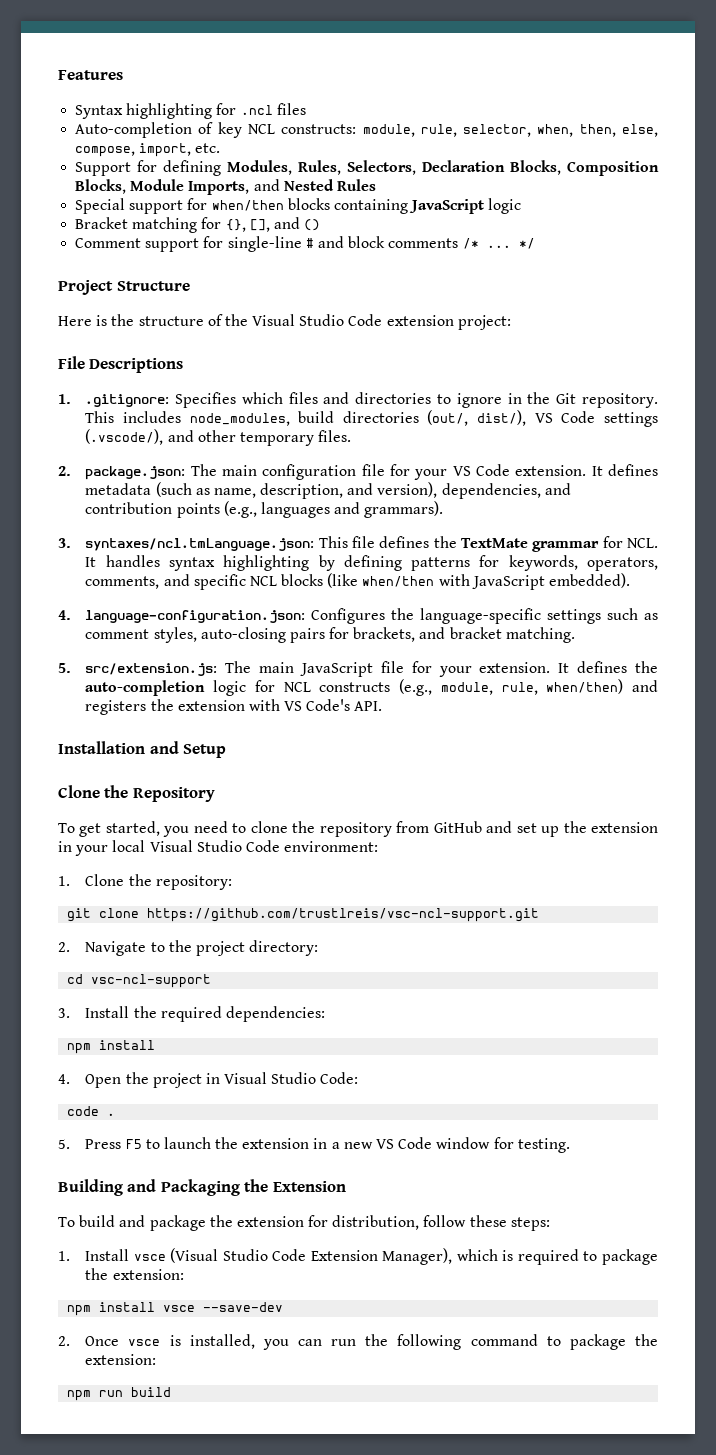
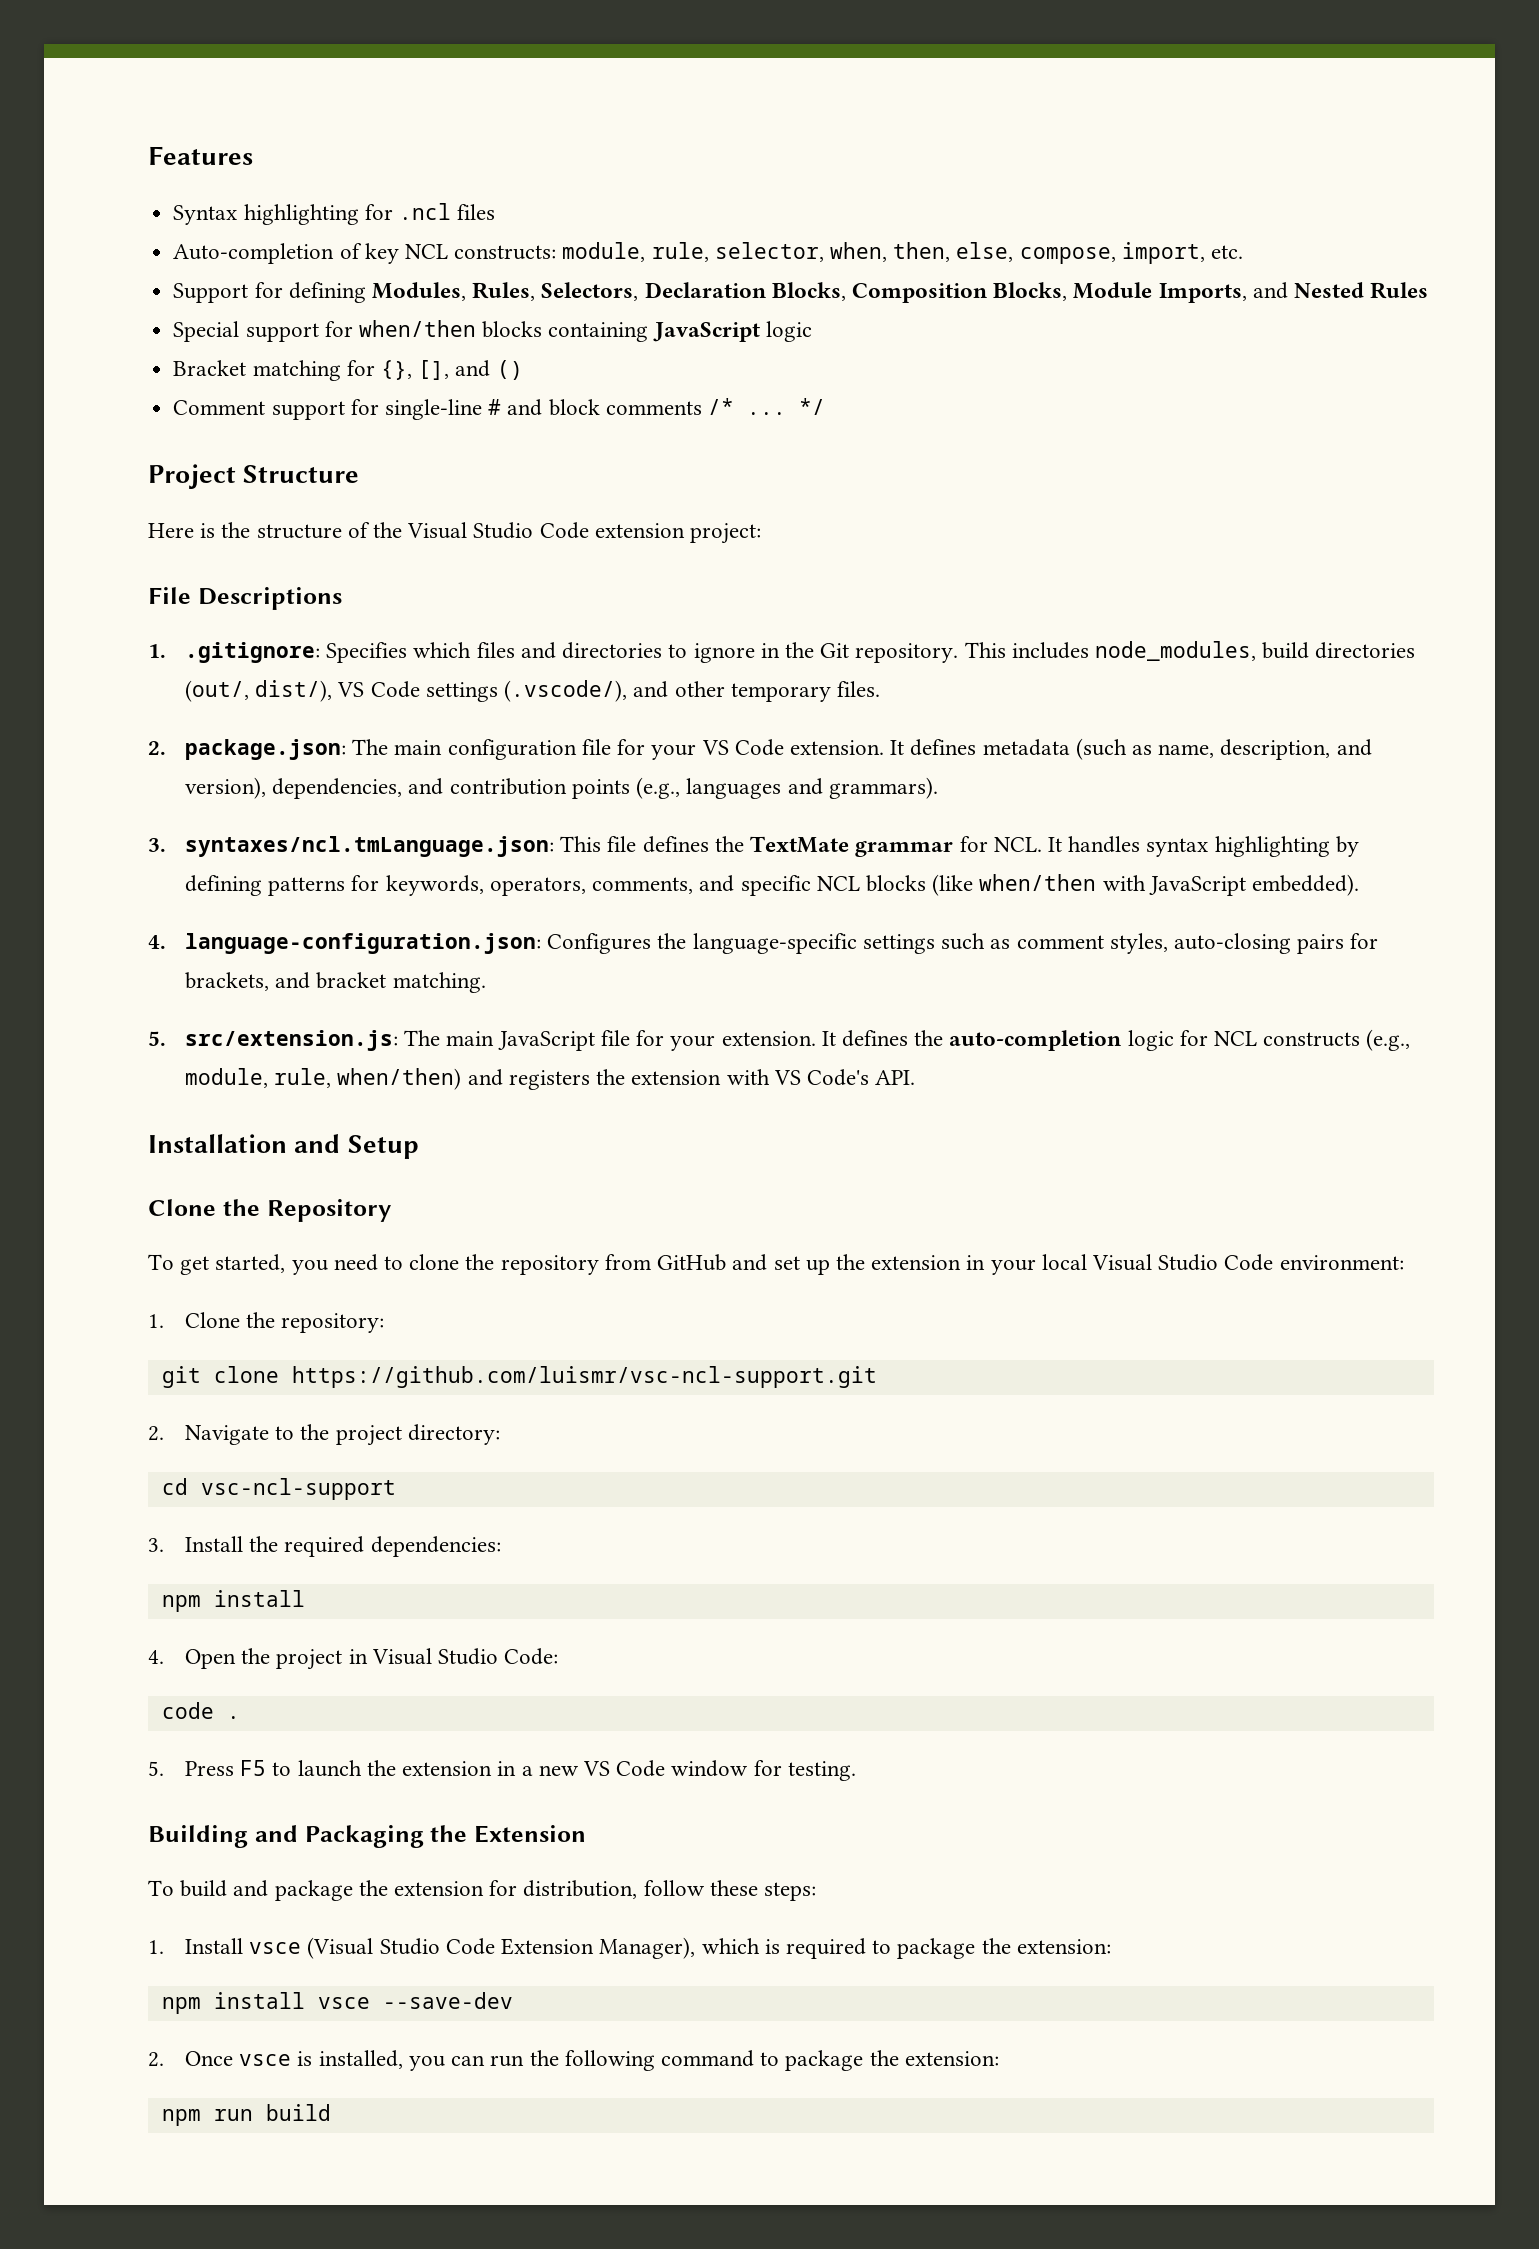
[147,908,540,922] https://github.com/trustlreis/vsc-ncl-support.git -> [291,1366,877,1388] https://github.com/luismr/vsc-ncl-support.git

